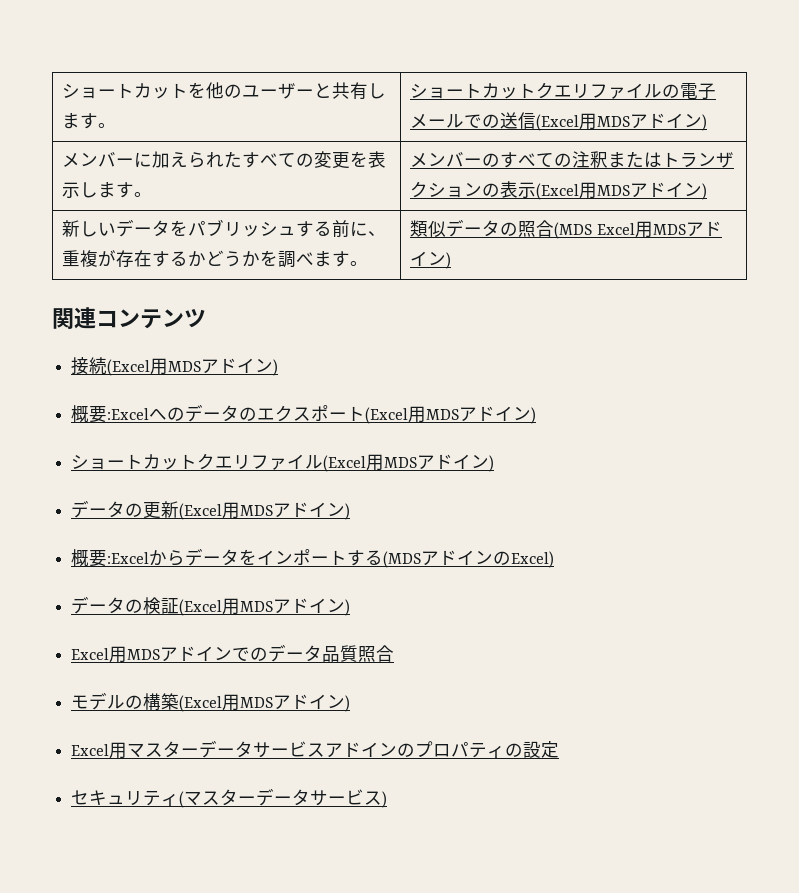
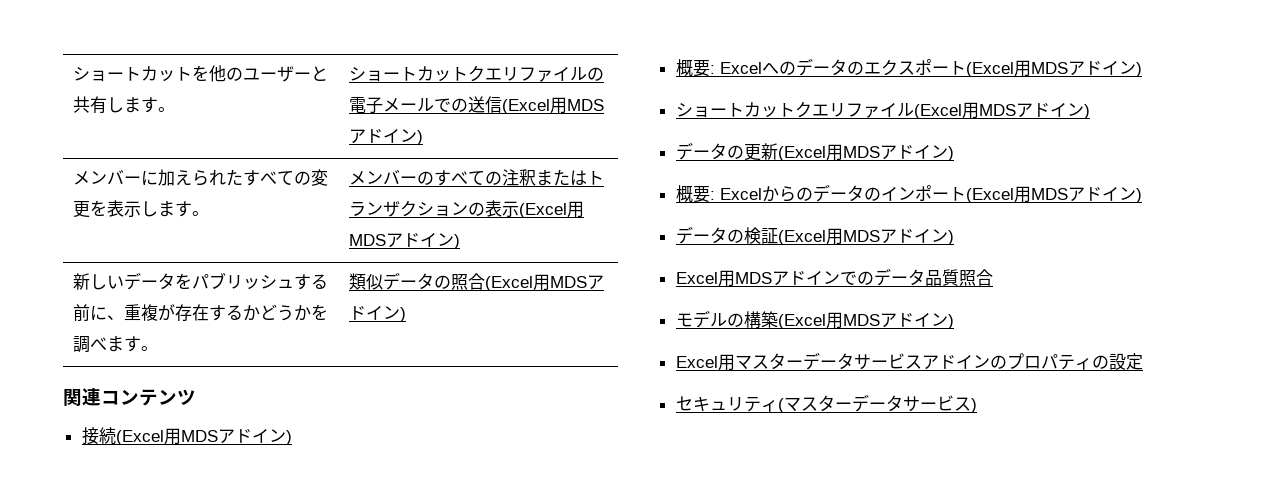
[554,222,636,239] (MDS Excel -> [484,276,533,291] (Excel
[107,408,150,420] :Excel -> [709,62,762,74] : Excel
[107,548,555,568] :Excelからデータをインポートする(MDSアドインのExcel) -> [709,184,1142,203] : Excelからのデータのインポート(Excel用MDSアドイン)

